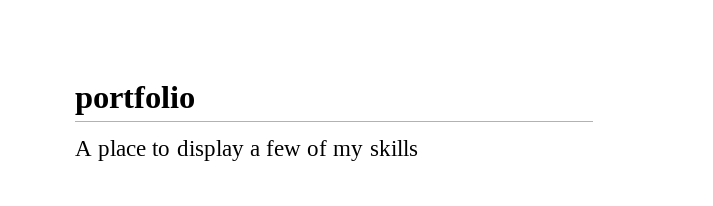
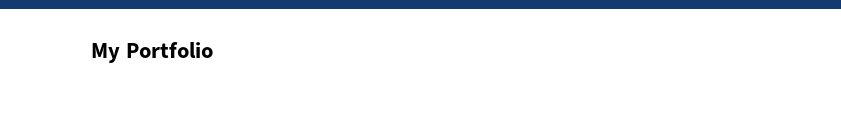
[75,86,195,115] [75,140,418,161] portfolio // A place to display a few of my skills -> [91,42,214,63] My Portfolio

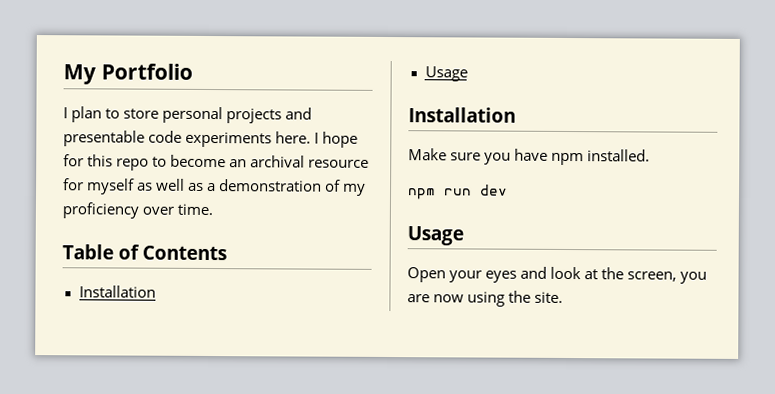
(214, 50) none -> [63,106,313,124] [63,130,359,148] [63,154,370,171] [63,178,367,196] [62,202,214,219] [62,244,228,261] [78,285,156,298] [424,66,468,82] [408,107,516,123] [408,148,651,166] [407,184,508,200] [407,226,464,246] [407,266,708,284] [407,290,564,307] // I plan to store personal projects and presentable code experiments here. I hope for this repo to become an archival resource for myself as well as a demonstration of my proficiency over time. // Table of Contents // Installation // Usage // Installation // Make sure you have npm installed. // npm run dev // Usage // Open your eyes and look at the screen, you are now using the site.

